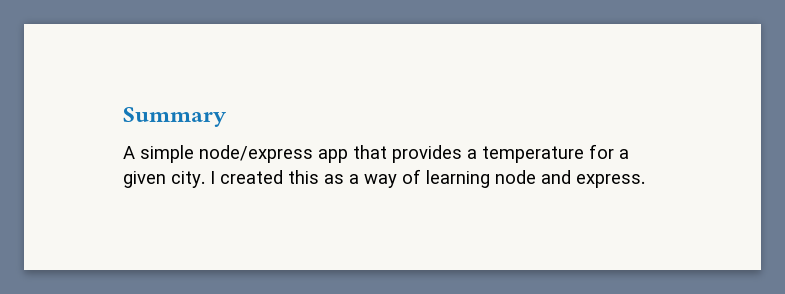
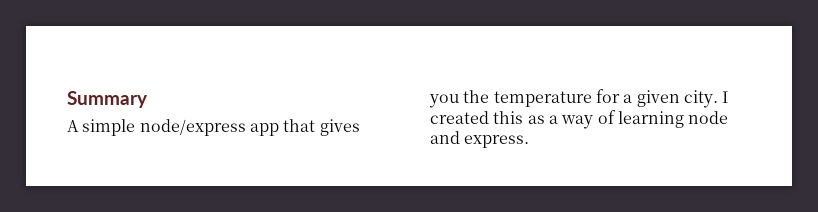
[392,145,477,163] provides a -> [319,119,360,136] [429,90,490,108] gives you the

